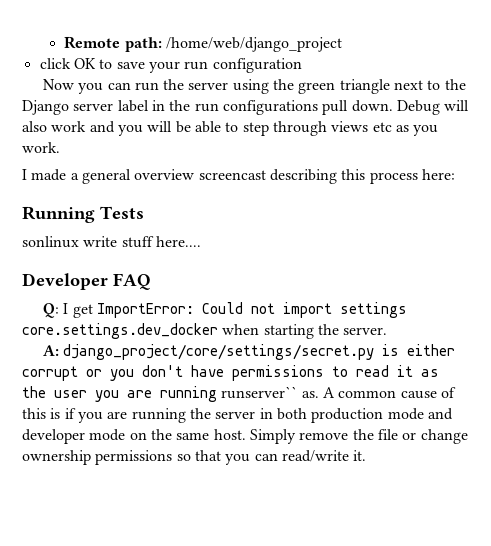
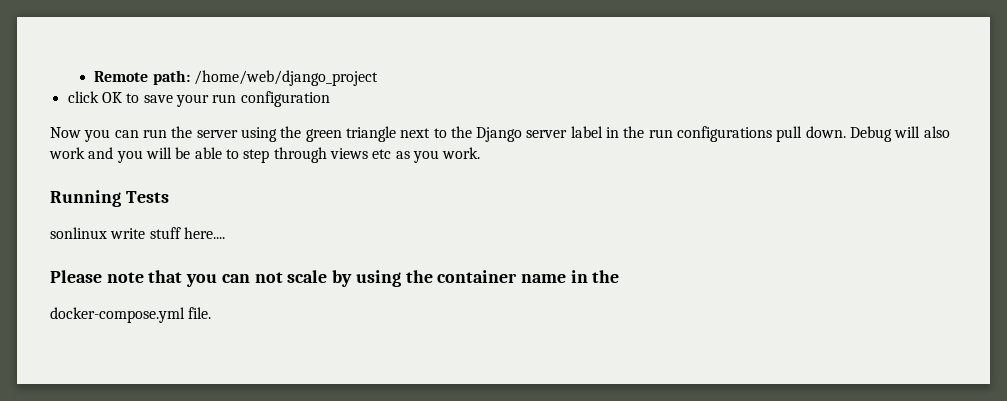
[22,169,455,184] // I made a general overview screencast describing this process here: -> (481, 153) none
[22,273,151,290] [42,302,407,318] [22,323,388,339] [42,344,456,360] [22,365,439,381] [22,386,456,402] [22,408,453,423] [22,429,468,444] [22,450,367,465] Developer FAQ // Q: I get ImportError: Could not import settings core.settings.dev_docker when starting the server. // A: django_project/core/settings/secret.py is either corrupt or you don't have permissions to read it as the user you are running runserver`` as. A common cause of this is if you are running the server in both production mode and developer mode on the same host. Simply remove the file or change ownership permissions so that you can read/write it. -> [50,270,620,287] [50,307,212,323] Please note that you can not scale by using the container name in the // docker-compose.yml file.

